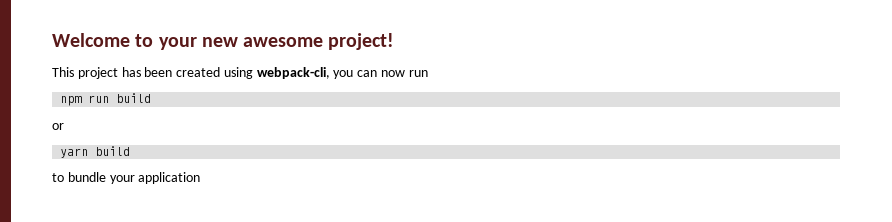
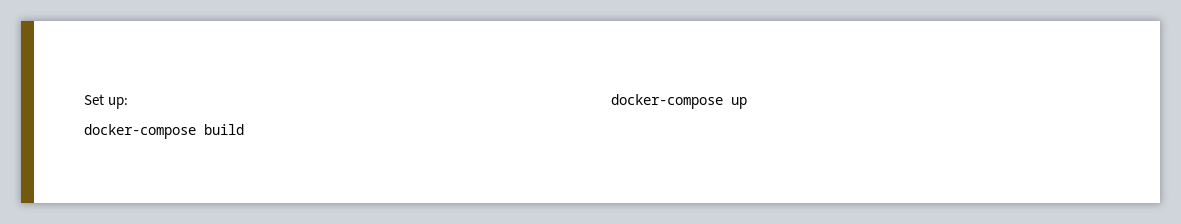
[52,33,395,50] [52,67,428,79] [60,93,152,106] [52,123,64,130] [60,146,131,158] [52,172,201,184] Welcome to your new awesome project! // This project has been created using webpack-cli, you can now run // npm run build // or // yarn build // to bundle your application -> [84,94,129,109] [84,124,244,139] [611,94,747,109] Set up: // docker-compose build // docker-compose up

